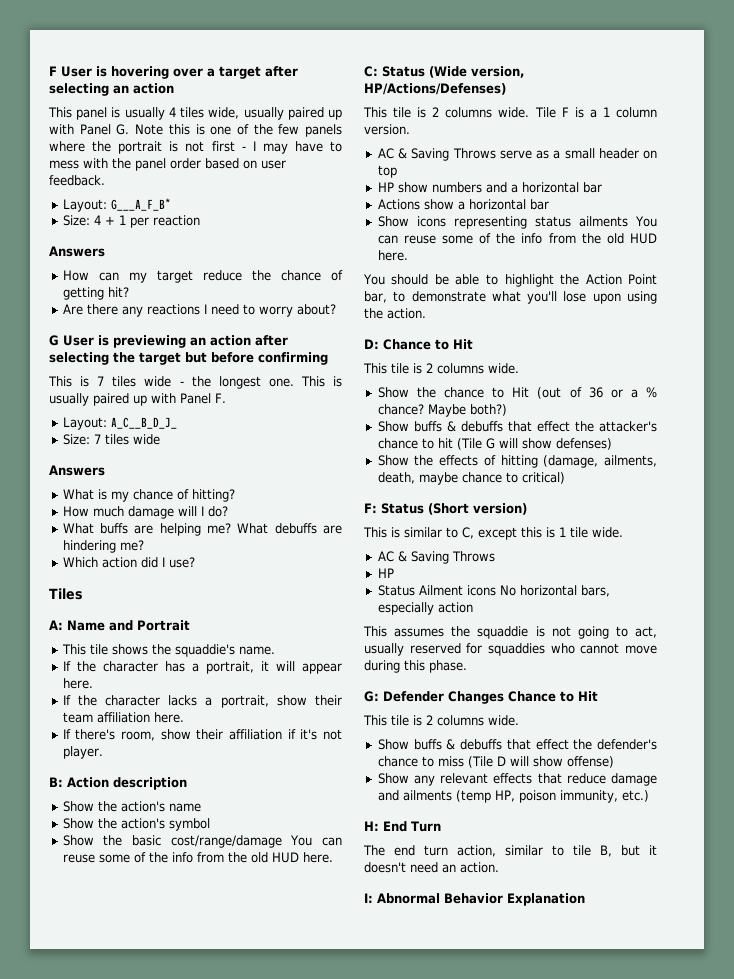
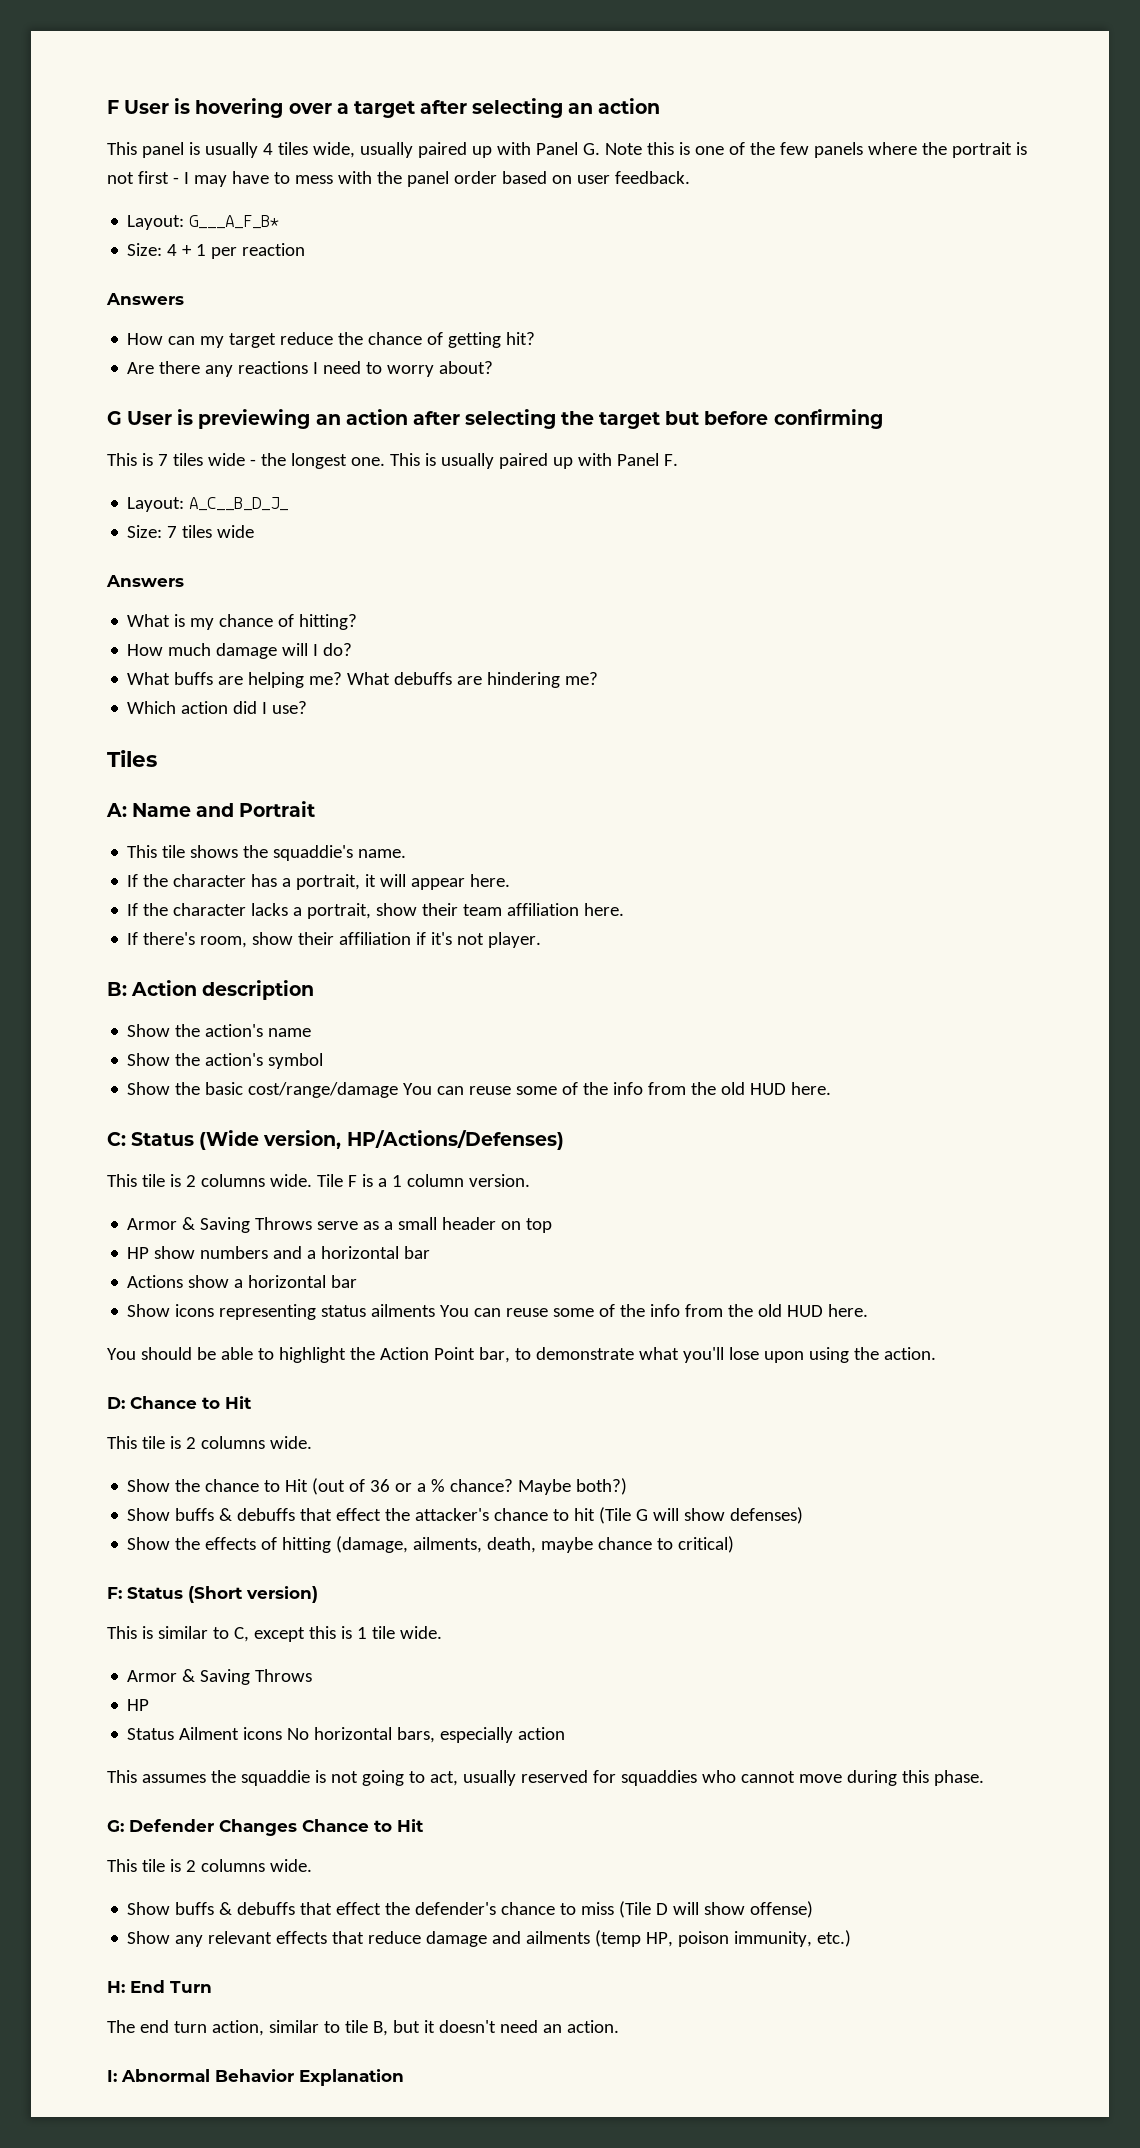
[377,148,394,159] AC -> [127,1218,178,1230] Armor
[377,551,394,562] AC -> [127,1670,178,1682] Armor

